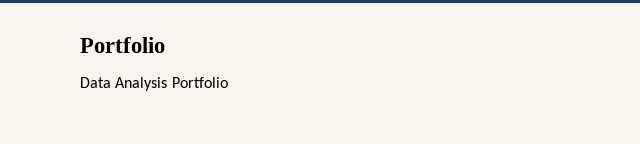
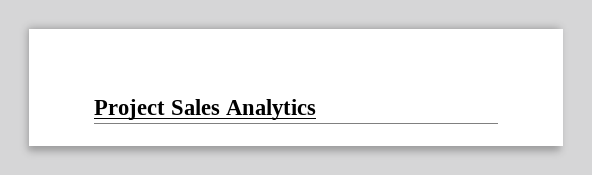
[80,37,165,53] [80,77,228,91] Portfolio // Data Analysis Portfolio -> [94,99,317,120] Project Sales Analytics

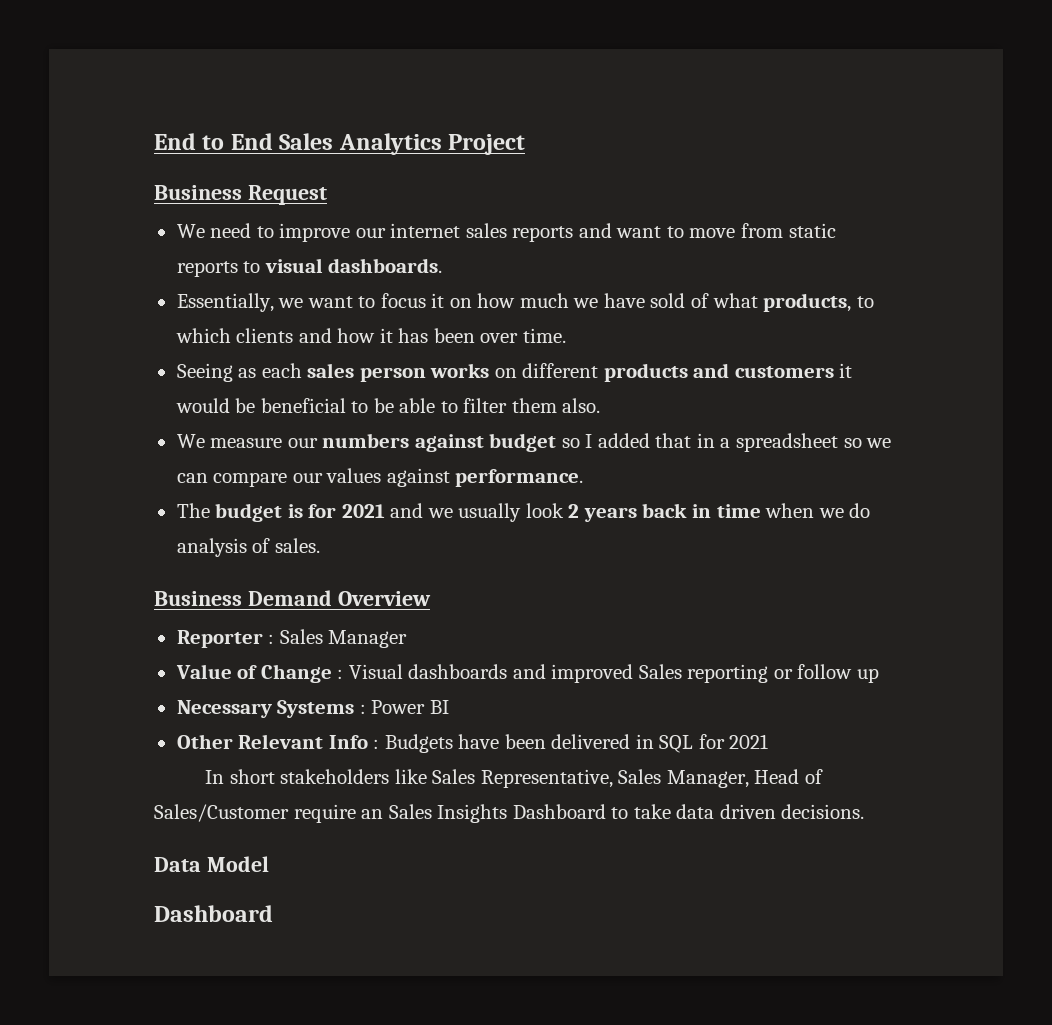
[94,99,317,120] Project Sales Analytics -> [154,133,526,155] [154,185,327,205] [176,223,836,242] [176,258,443,277] [176,293,874,312] [175,328,566,343] [176,363,853,382] [175,398,601,413] [176,433,892,452] [176,468,584,487] [176,503,871,522] [176,538,320,557] [154,590,431,606] [176,629,408,648] [175,664,879,683] [176,700,449,718] [176,734,769,753] [205,769,823,788] [154,804,865,823] [154,856,269,872] [154,905,273,922] End to End Sales Analytics Project // Business Request // We need to improve our internet sales reports and want to move from static reports to visual dashboards. // Essentially, we want to focus it on how much we have sold of what products, to which clients and how it has been over time. // Seeing as each sales person works on different products and customers it would be beneficial to be able to filter them also. // We measure our numbers against budget so I added that in a spreadsheet so we can compare our values against performance. // The budget is for 2021 and we usually look 2 years back in time when we do analysis of sales. // Business Demand Overview // Reporter : Sales Manager // Value of Change : Visual dashboards and improved Sales reporting or follow up // Necessary Systems : Power BI // Other Relevant Info : Budgets have been delivered in SQL for 2021 // In short stakeholders like Sales Representative, Sales Manager, Head of Sales/Customer require an Sales Insights Dashboard to take data driven decisions. // Data Model // Dashboard

